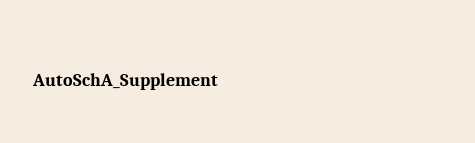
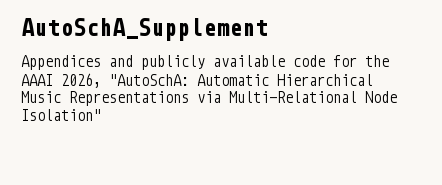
(218, 81) none -> [21,55,389,70] [21,73,373,88] [21,91,397,106] [21,109,101,121] // Appendices and publicly available code for the AAAI 2026, "AutoSchA: Automatic Hierarchical Music Representations via Multi-Relational Node Isolation"

